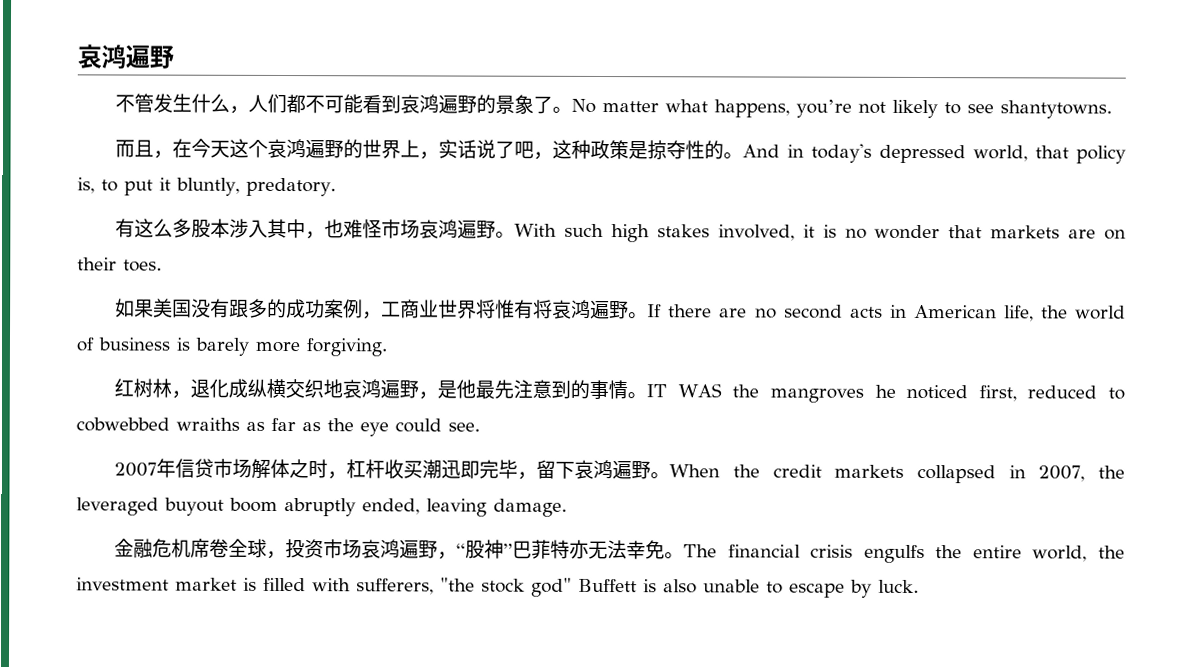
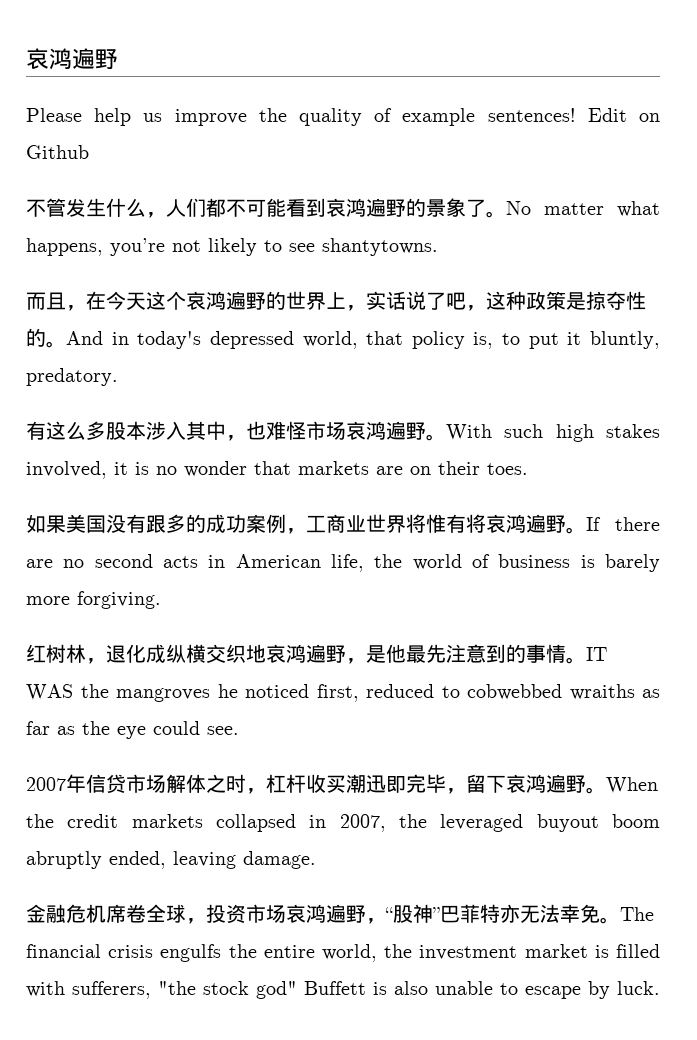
[77,44,174,70] 哀鸿遍野 -> [26,48,118,70] [26,108,660,126] [26,145,89,159] 哀鸿遍野 // Please help us improve the quality of example sentences! Edit on Github

